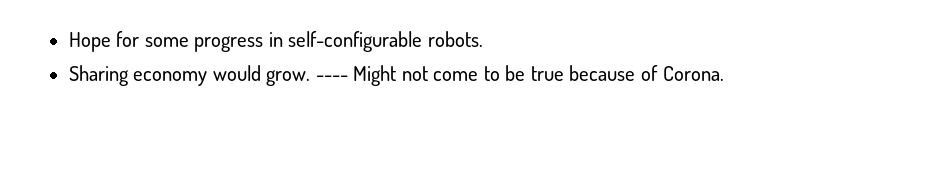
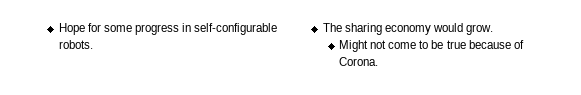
[68,65,129,86] Sharing -> [322,23,382,35] The sharing
[315,75,348,81] ---- -> (494, 29) //

